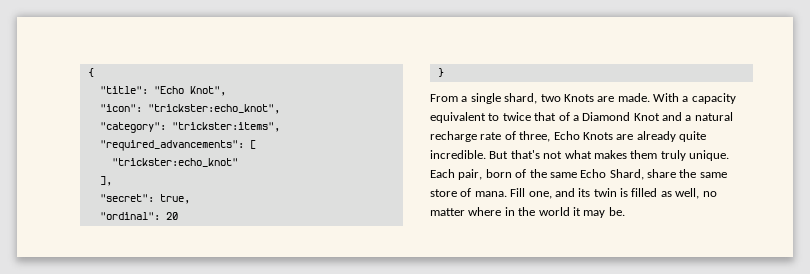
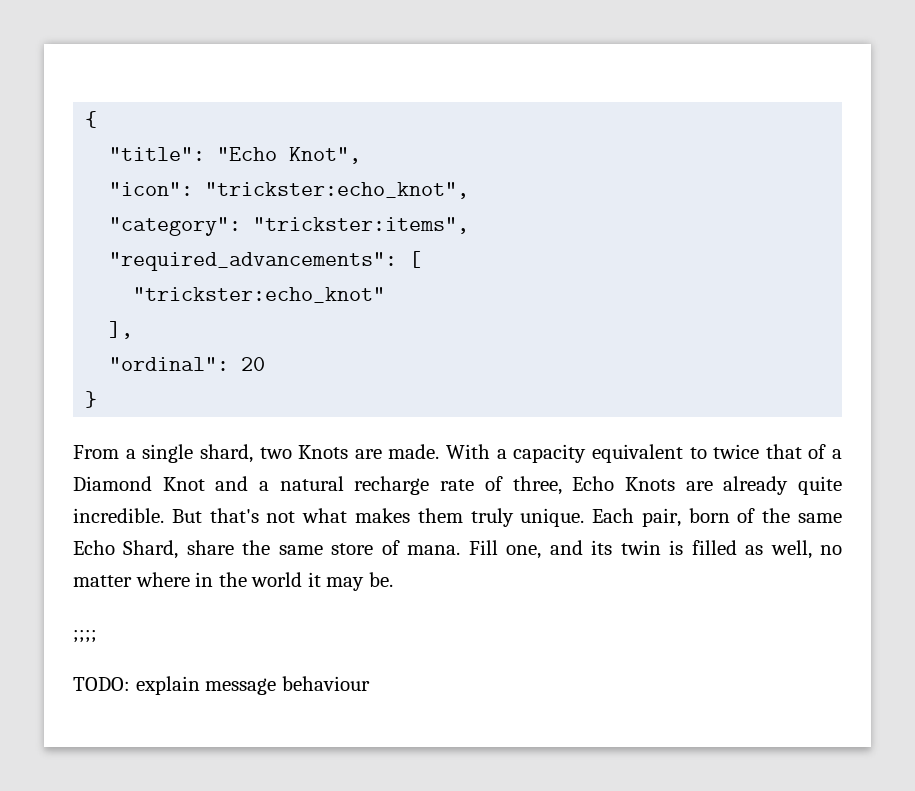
[99,194,190,204] // "secret": true, -> (134, 330) none
(625, 211) none -> [73,630,97,643] [73,676,370,695] // ;;;; // TODO: explain message behaviour

